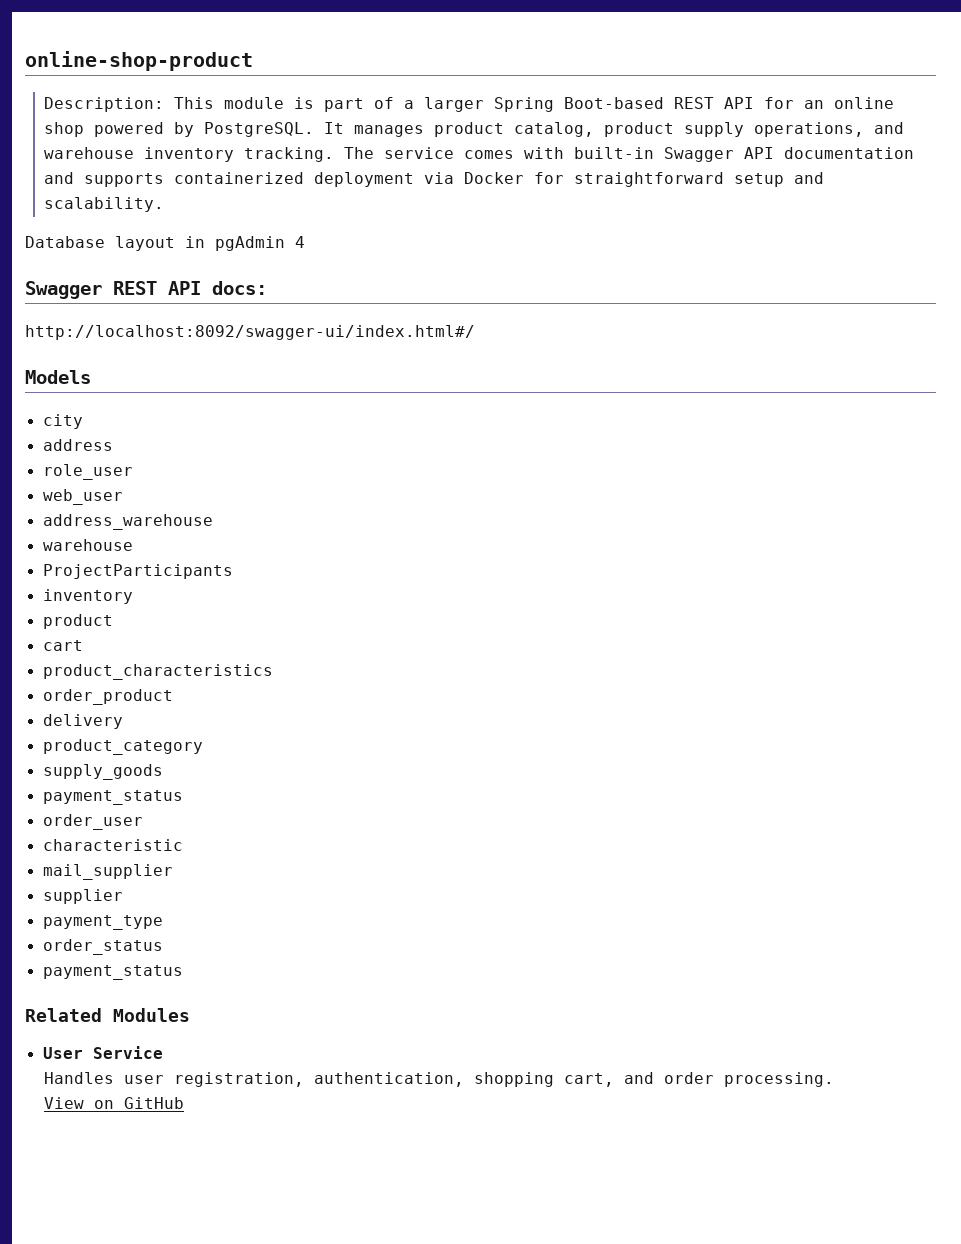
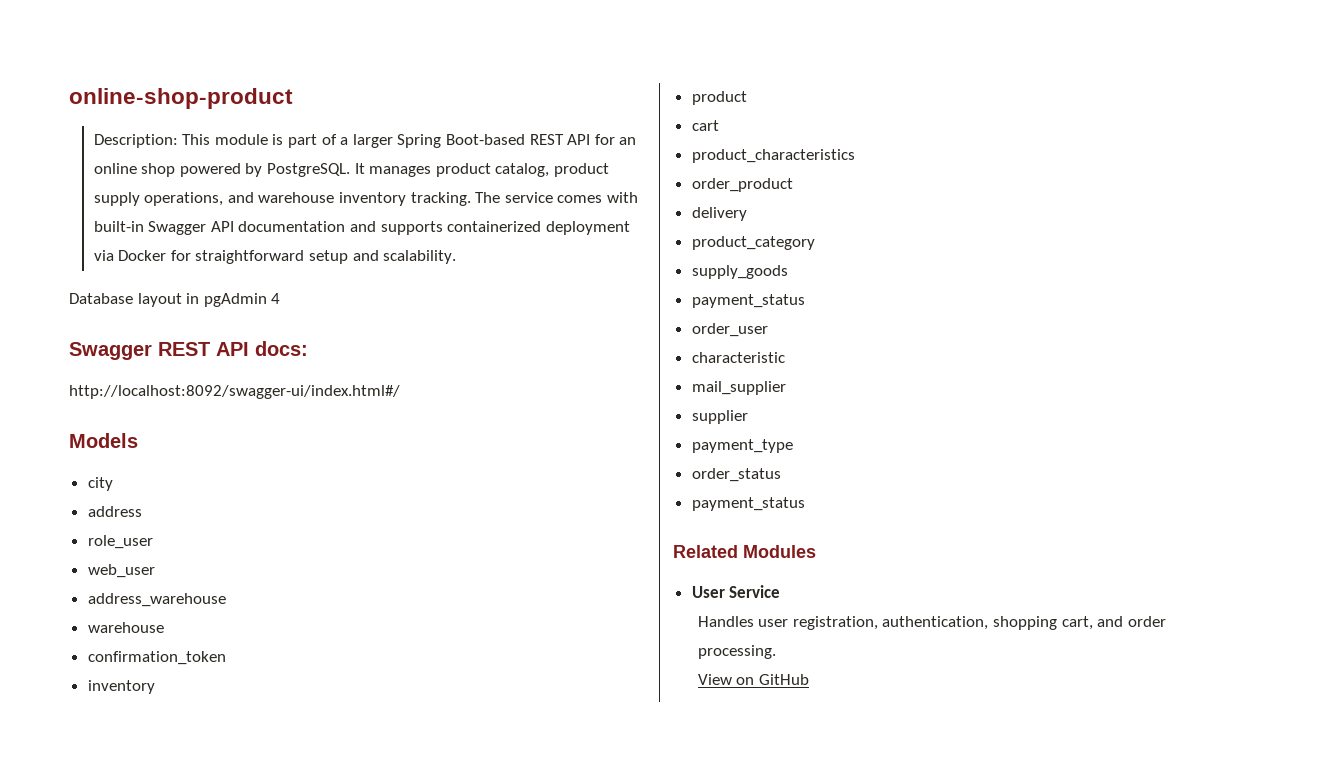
[42,564,233,579] ProjectParticipants -> [87,651,226,665] confirmation_token

